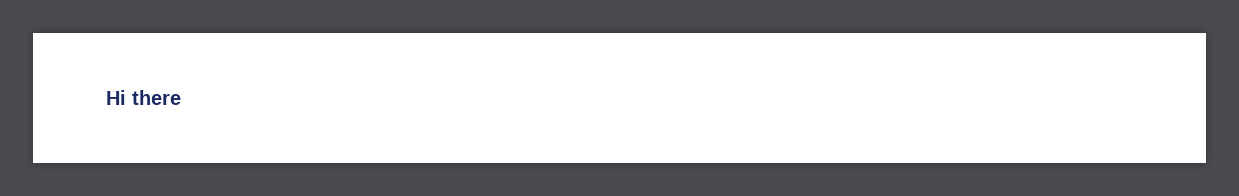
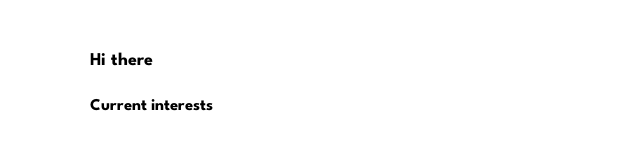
(181, 97) none -> [90,98,214,111] // Current interests

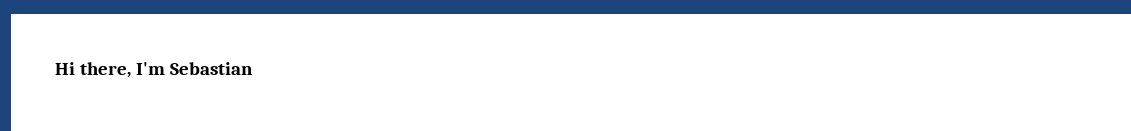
[111,52,153,66] [90,98,214,111] there // Current interests -> [80,62,254,78] there, I'm Sebastian

